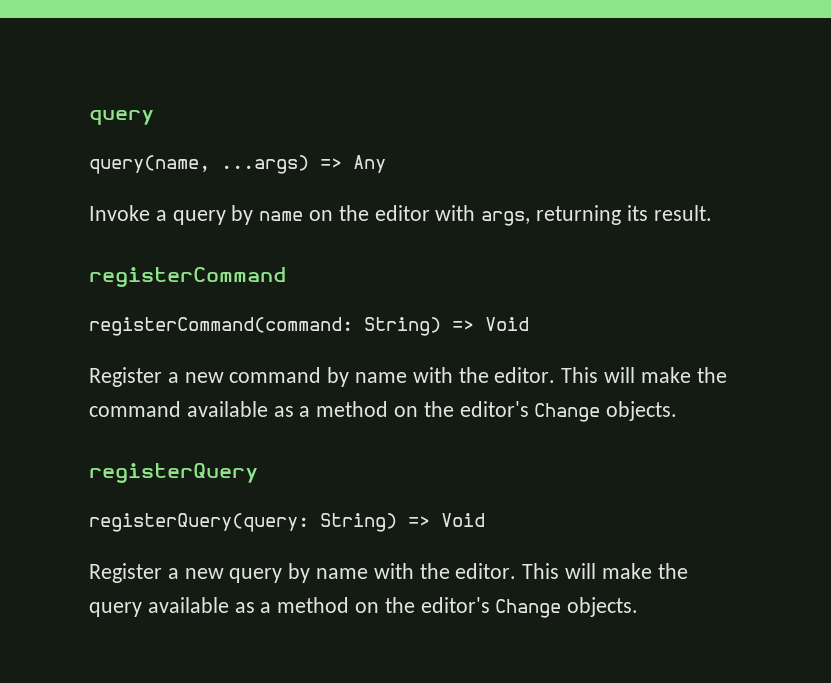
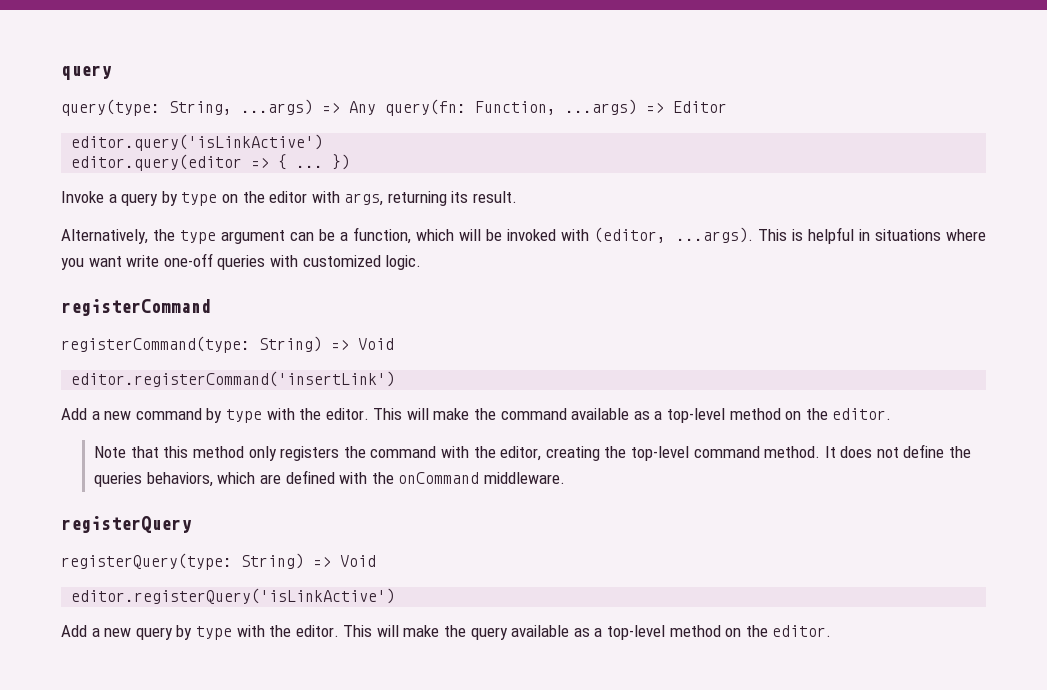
[89,155,210,174] query(name, -> [61,99,232,116] query(type: String,
(386, 164) none -> [385,99,727,116] [71,134,324,151] [71,154,351,171] query(fn: Function, ...args) => Editor // editor.query('isLinkActive') // editor.query(editor => { ... })
[259,211,304,221] name -> [181,192,218,206] type
(712, 213) none -> [61,227,987,244] [61,253,422,270] // Alternatively, the type argument can be a function, which will be invoked with (editor, ...args). This is helpful in situations where you want write one-off queries with customized logic.
[89,317,529,336] [89,367,162,387] registerCommand(command: String) => Void // Register -> [61,336,394,353] [71,371,396,387] [61,408,87,420] registerCommand(type: String) => Void // editor.registerCommand('insertLink') // Add
[355,372,408,383] name -> [225,409,262,423] type
[316,401,678,422] method on the editor's Change objects. -> [667,408,892,423] [94,444,972,461] [94,470,565,487] top-level method on the editor. // Note that this method only registers the command with the editor, creating the top-level command method. It does not define the queries behaviors, which are defined with the onCommand middleware.
[89,513,485,532] [89,563,162,583] registerQuery(query: String) => Void // Register -> [61,553,376,570] [71,588,396,604] [61,625,87,637] registerQuery(type: String) => Void // editor.registerQuery('isLinkActive') // Add
[316,568,369,579] name -> [195,626,232,640] type
[277,597,639,618] method on the editor's Change objects. -> [607,625,832,640] top-level method on the editor.

